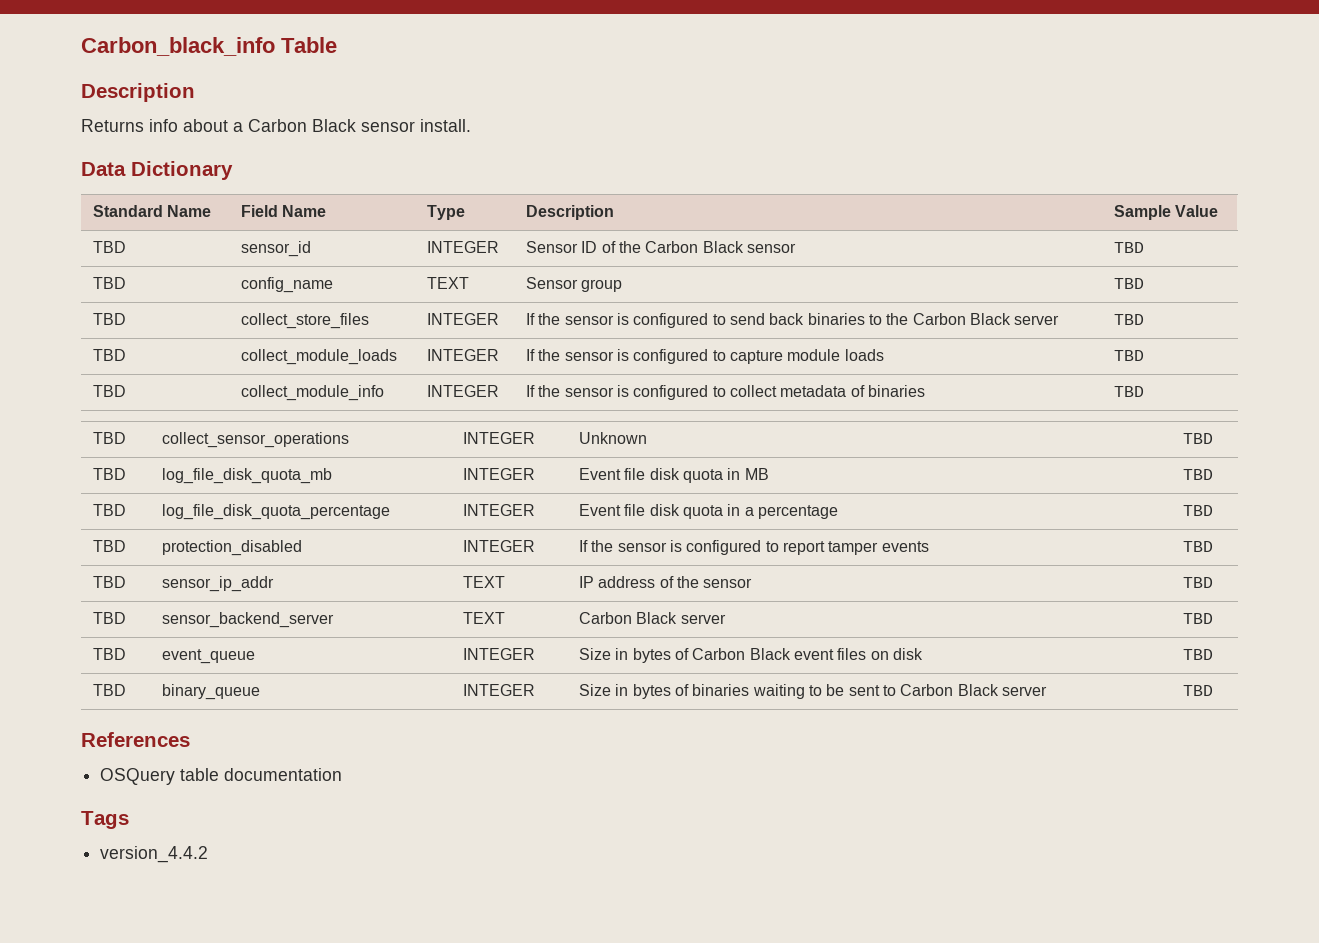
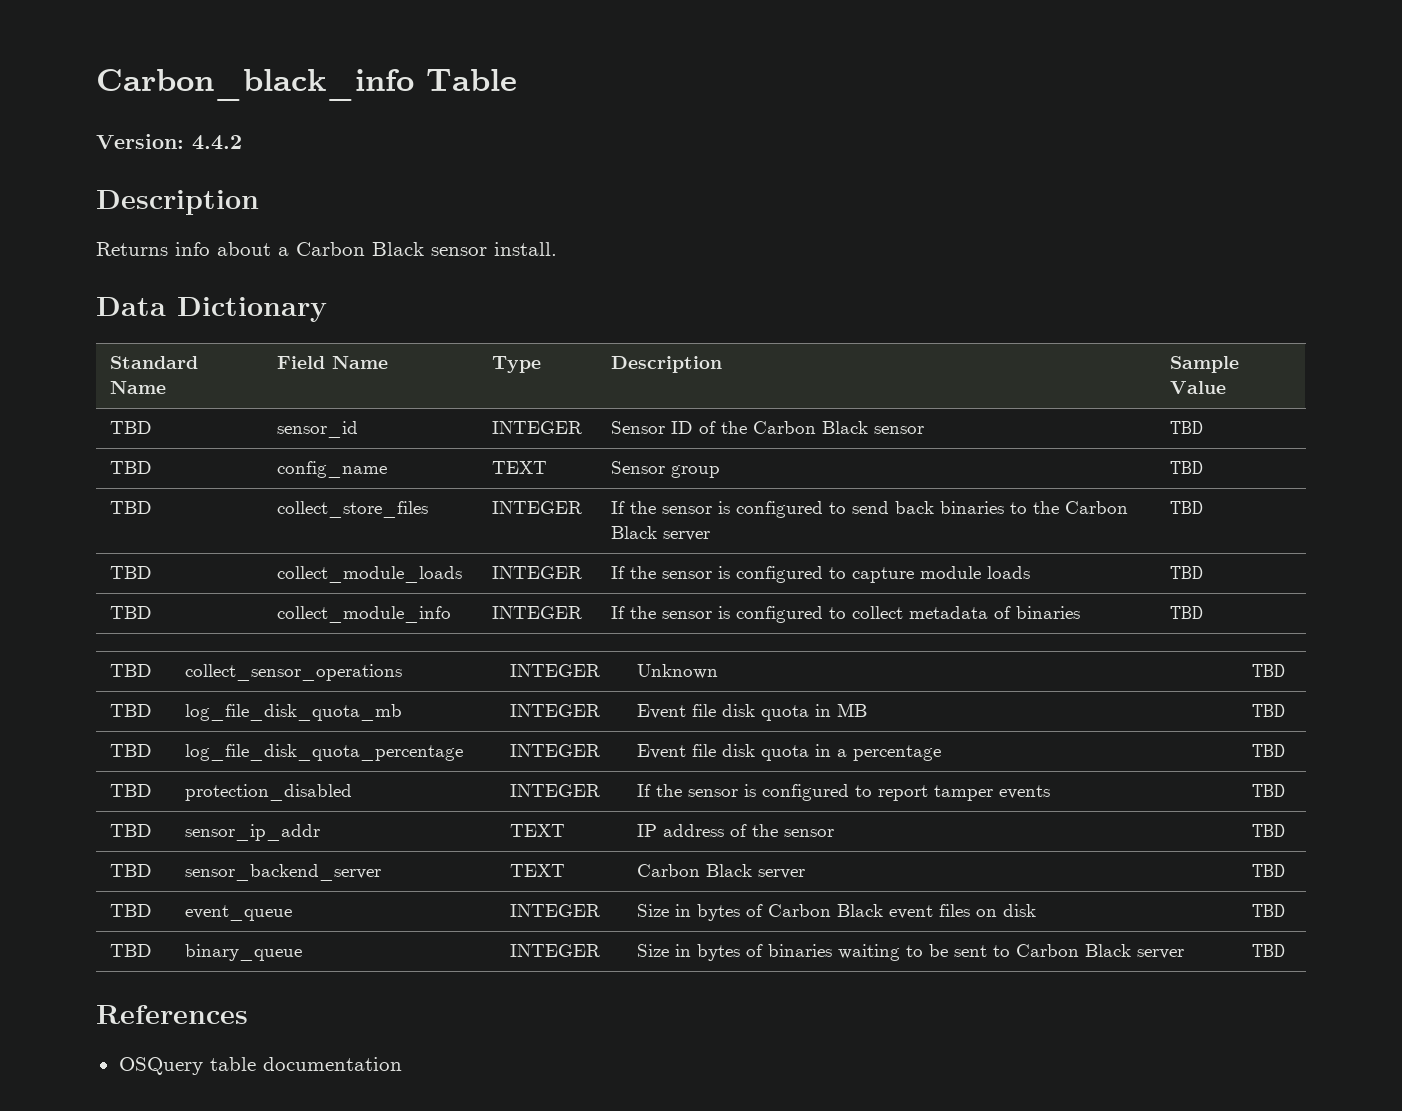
(337, 45) none -> [96,134,242,150] // Version: 4.4.2
[81,811,129,829] [100,846,209,863] // Tags // version_4.4.2 -> (402, 1064) none

